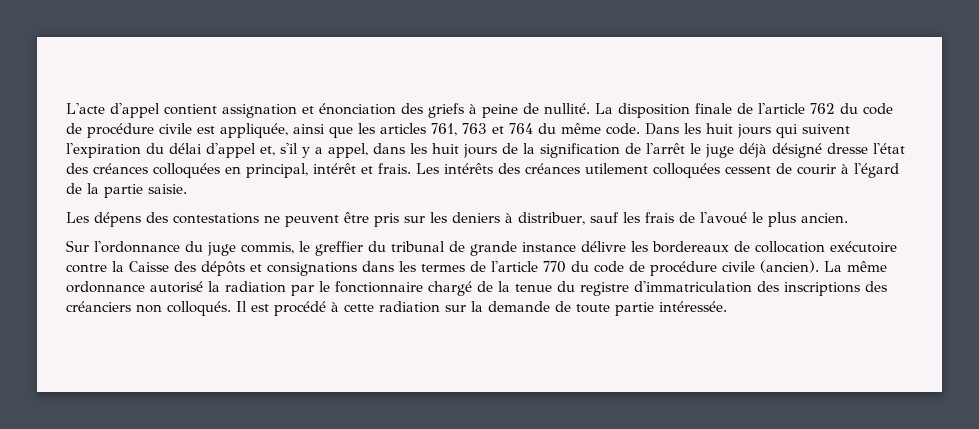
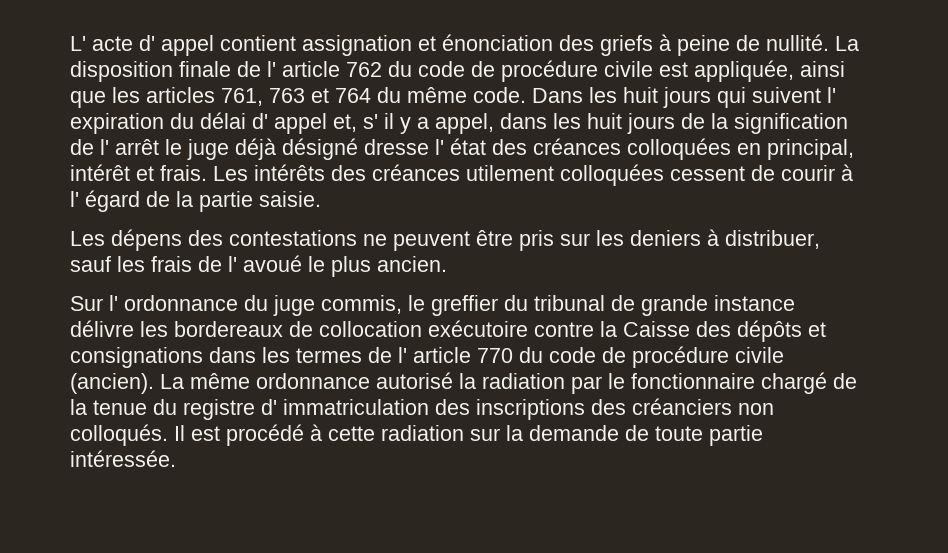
[66,103,160,118] L'acte d'appel -> [70,35,214,56] L' acte d' appel
[758,103,805,114] l'article -> [267,61,340,77] l' article
[66,143,298,158] l'expiration du délai d'appel et, s'il -> [827,87,836,103] [70,112,394,134] l' expiration du délai d' appel et, s' il
[646,143,685,154] l'arrêt -> [100,139,159,155] l' arrêt
[873,143,905,154] l'état -> [435,138,486,155] l' état
[854,163,899,178] l'égard -> [70,190,140,212] l' égard
[700,212,747,224] l'avoué -> [228,255,302,272] l' avoué
[94,241,180,253] l'ordonnance -> [109,295,238,311] l' ordonnance
[491,261,538,272] l'article -> [398,347,471,363] l' article
[634,281,752,293] d'immatriculation -> [261,399,429,415] d' immatriculation

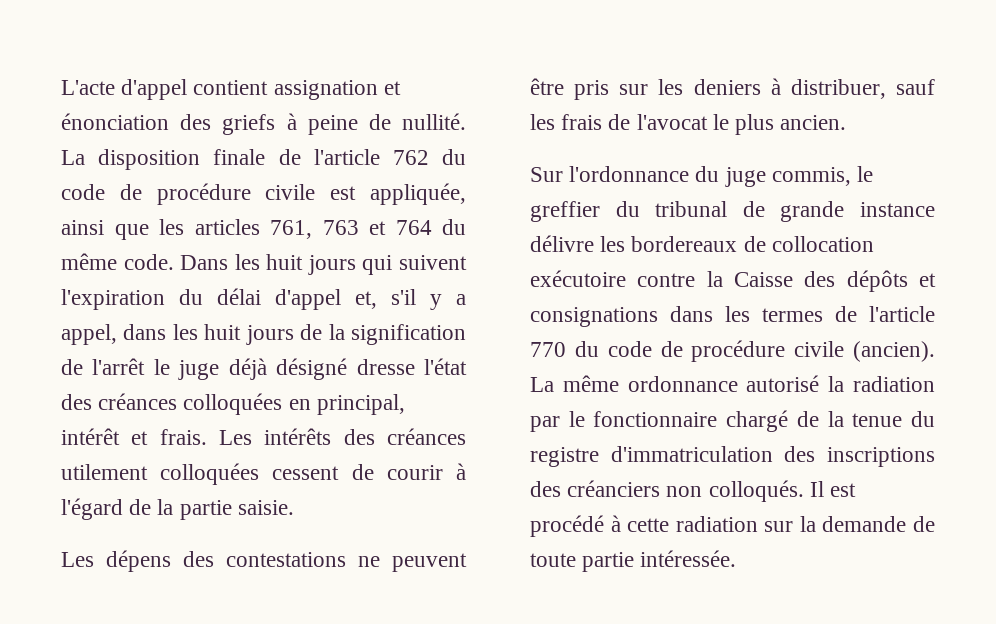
[70,35,214,56] L' acte d' appel -> [61,79,188,100] L'acte d'appel
[267,61,340,77] l' article -> [313,149,380,165] l'article
[827,87,836,103] [70,112,394,134] l' expiration du délai d' appel et, s' il -> [61,288,416,310] l'expiration du délai d'appel et, s'il
[100,139,159,155] l' arrêt -> [92,358,146,375] l'arrêt
[435,138,486,155] l' état -> [424,358,467,375] l'état
[70,190,140,212] l' égard -> [61,498,123,520] l'égard
[228,255,302,272] l' avoué -> [636,114,708,130] l'avocat
[109,295,238,311] l' ordonnance -> [569,166,690,182] l'ordonnance
[398,347,471,363] l' article -> [869,306,935,322] l'article
[261,399,429,415] d' immatriculation -> [610,446,773,462] d'immatriculation

